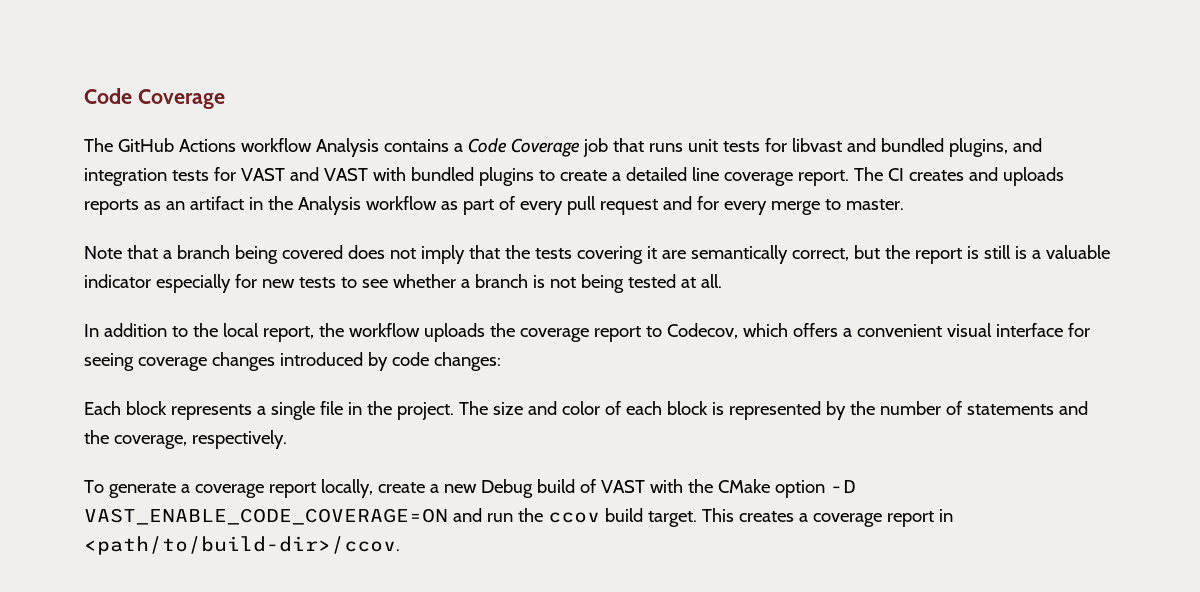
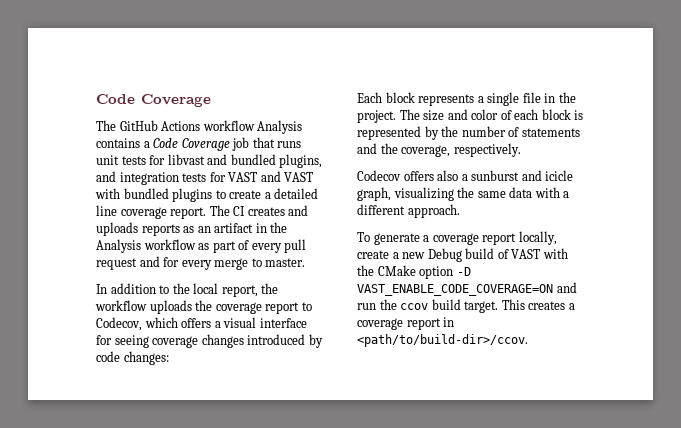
[84,245,1110,264] [84,274,722,293] // Note that a branch being covered does not imply that the tests covering it are semantically correct, but the report is still is a valuable indicator especially for new tests to see whether a branch is not being tested at all. -> (306, 262) none
[856,324,942,337] convenient -> (221, 324) none
(287, 439) none -> [357,170,574,181] [357,187,570,201] [357,204,460,218] // Codecov offers also a sunburst and icicle graph, visualizing the same data with a different approach.

